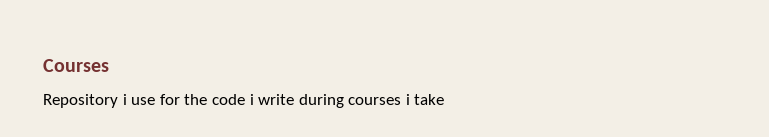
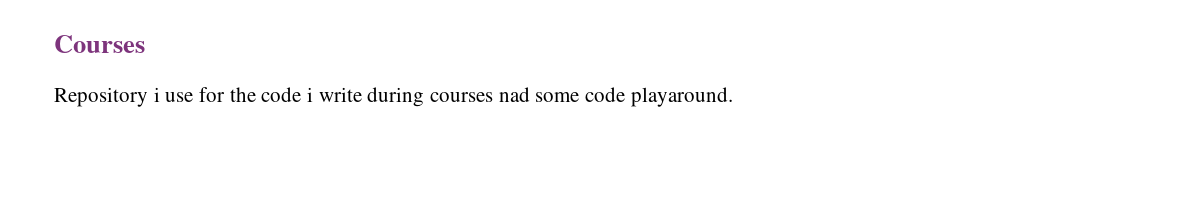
[405,94,445,105] i take -> [498,87,733,107] nad some code playaround.

